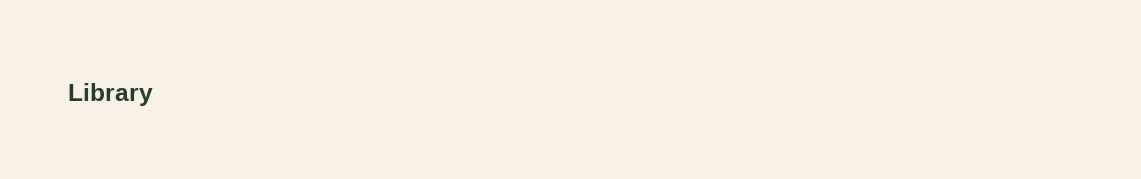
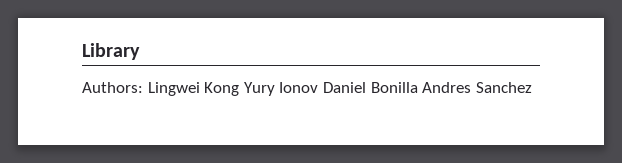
(153, 94) none -> [82,82,532,96] // Authors: Lingwei Kong Yury Ionov Daniel Bonilla Andres Sanchez

